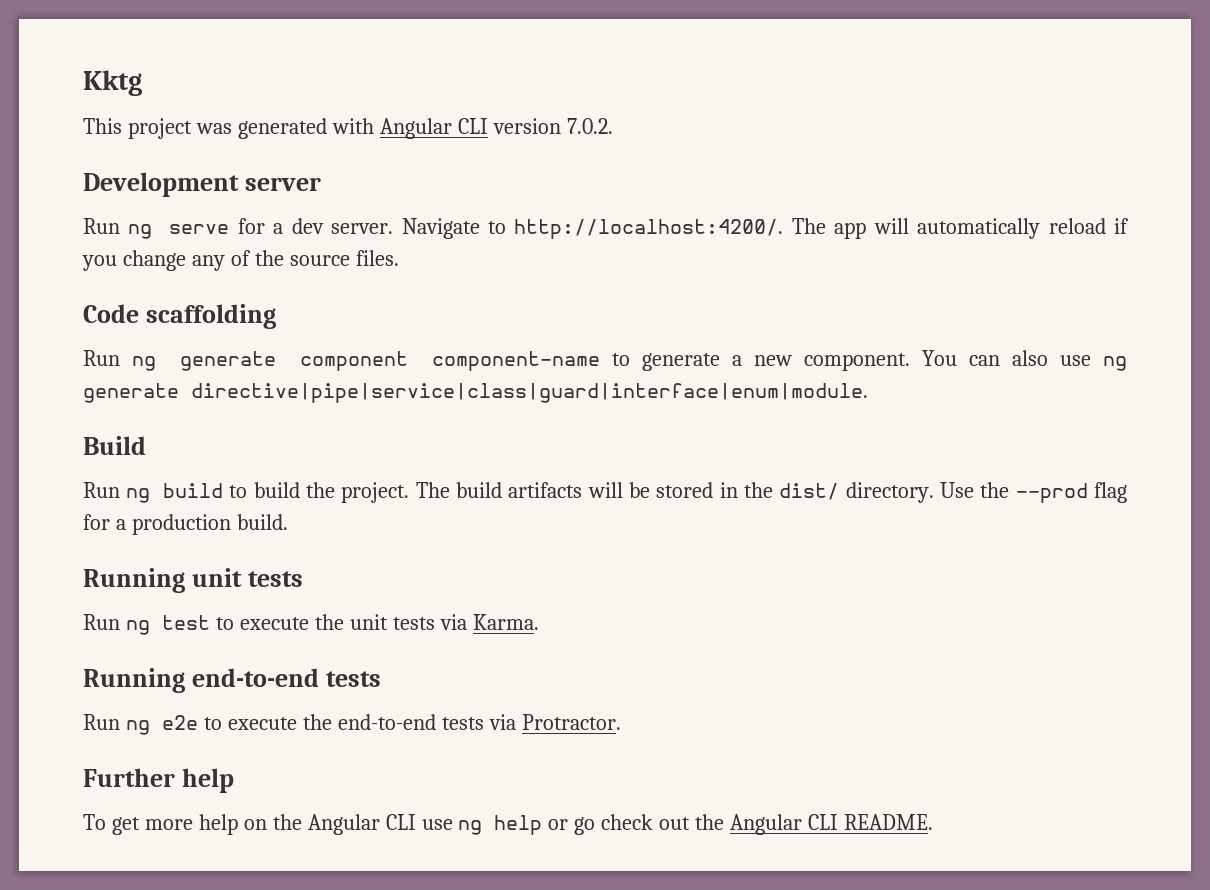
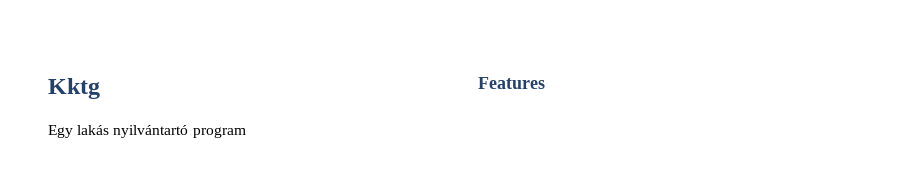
[83,118,613,139] [83,172,321,197] [83,218,1129,239] [82,250,399,271] [83,304,276,329] [83,350,1127,371] [83,383,868,403] [83,436,146,455] [83,482,1128,503] [83,514,288,535] [83,568,303,593] [83,614,539,635] [83,668,381,693] [83,714,621,735] [83,768,234,793] [83,814,933,835] This project was generated with Angular CLI version 7.0.2. // Development server // Run ng serve for a dev server. Navigate to http://localhost:4200/. The app will automatically reload if you change any of the source files. // Code scaffolding // Run ng generate component component-name to generate a new component. You can also use ng generate directive|pipe|service|class|guard|interface|enum|module. // Build // Run ng build to build the project. The build artifacts will be stored in the dist/ directory. Use the --prod flag for a production build. // Running unit tests // Run ng test to execute the unit tests via Karma. // Running end-to-end tests // Run ng e2e to execute the end-to-end tests via Protractor. // Further help // To get more help on the Angular CLI use ng help or go check out the Angular CLI README. -> [48,125,246,138] [478,77,545,89] Egy lakás nyilvántartó program // Features

